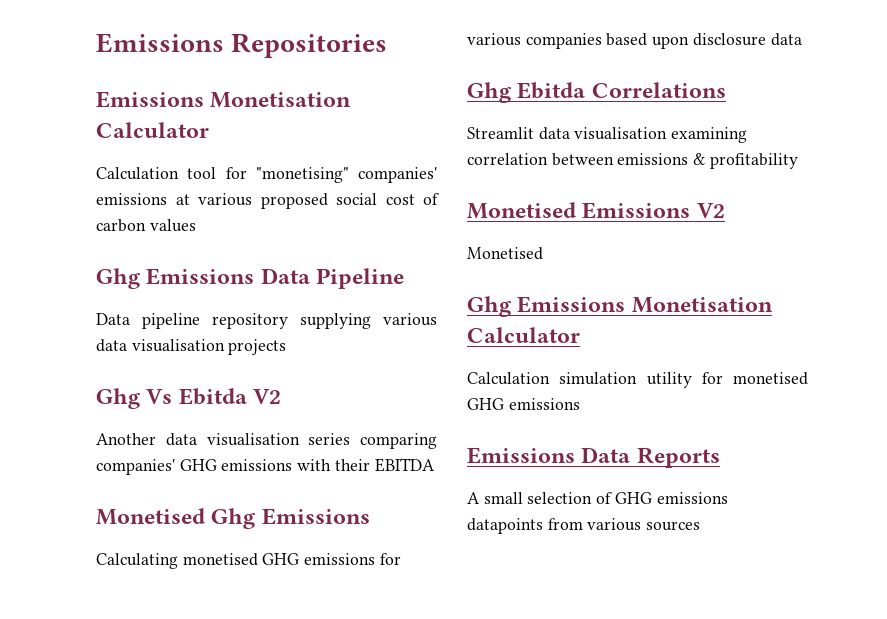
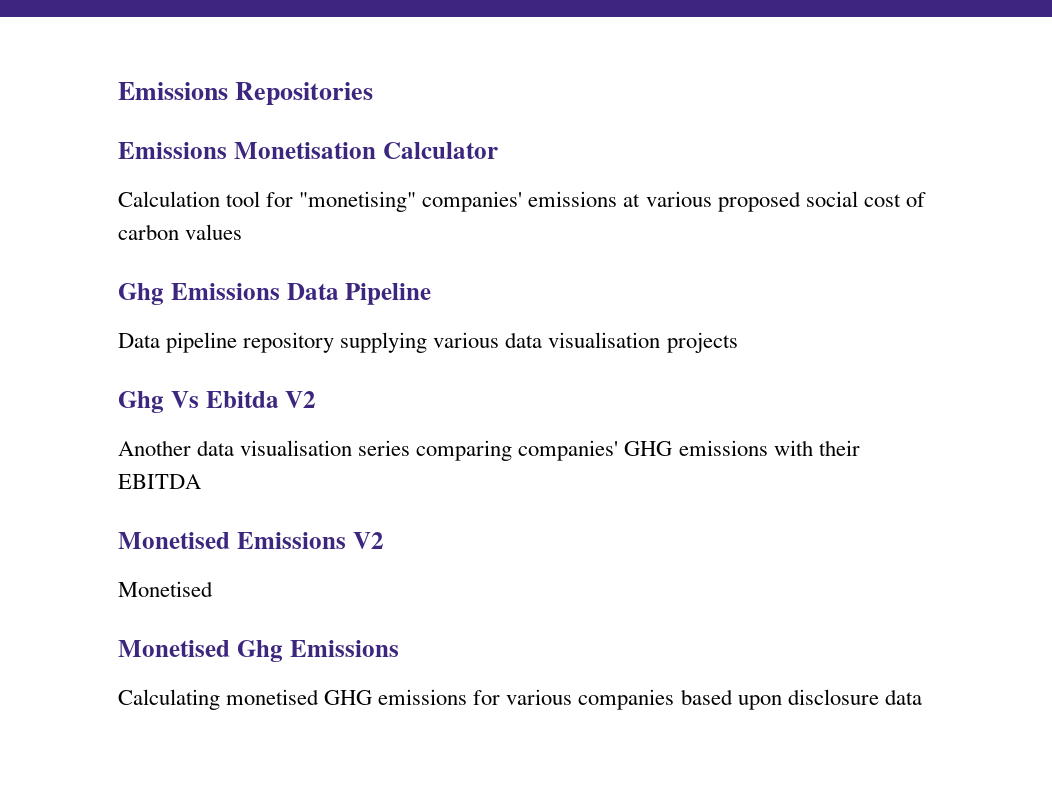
(435, 465) none -> [118,532,384,549] [118,581,213,597] // Monetised Emissions V2 // Monetised
[467,82,726,103] [467,127,748,143] [467,153,798,169] [467,202,725,219] [467,247,543,260] [467,296,773,317] [467,327,580,343] [467,372,808,388] [467,398,580,410] [467,447,720,468] [467,492,728,504] [467,518,701,534] // Ghg Ebitda Correlations // Streamlit data visualisation examining correlation between emissions & profitability // Monetised Emissions V2 // Monetised // Ghg Emissions Monetisation Calculator // Calculation simulation utility for monetised GHG emissions // Emissions Data Reports // A small selection of GHG emissions datapoints from various sources -> (922, 697) none

